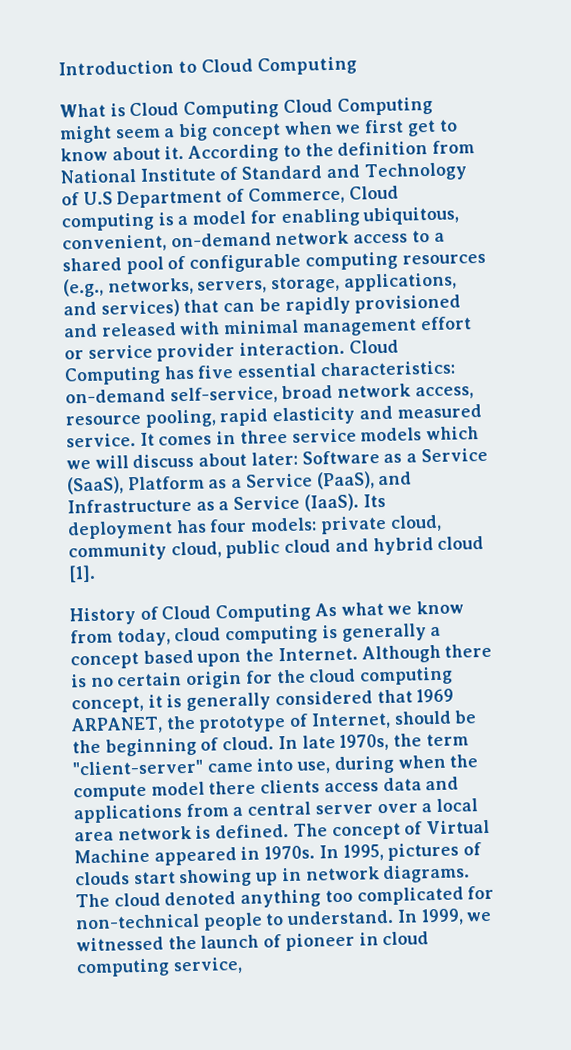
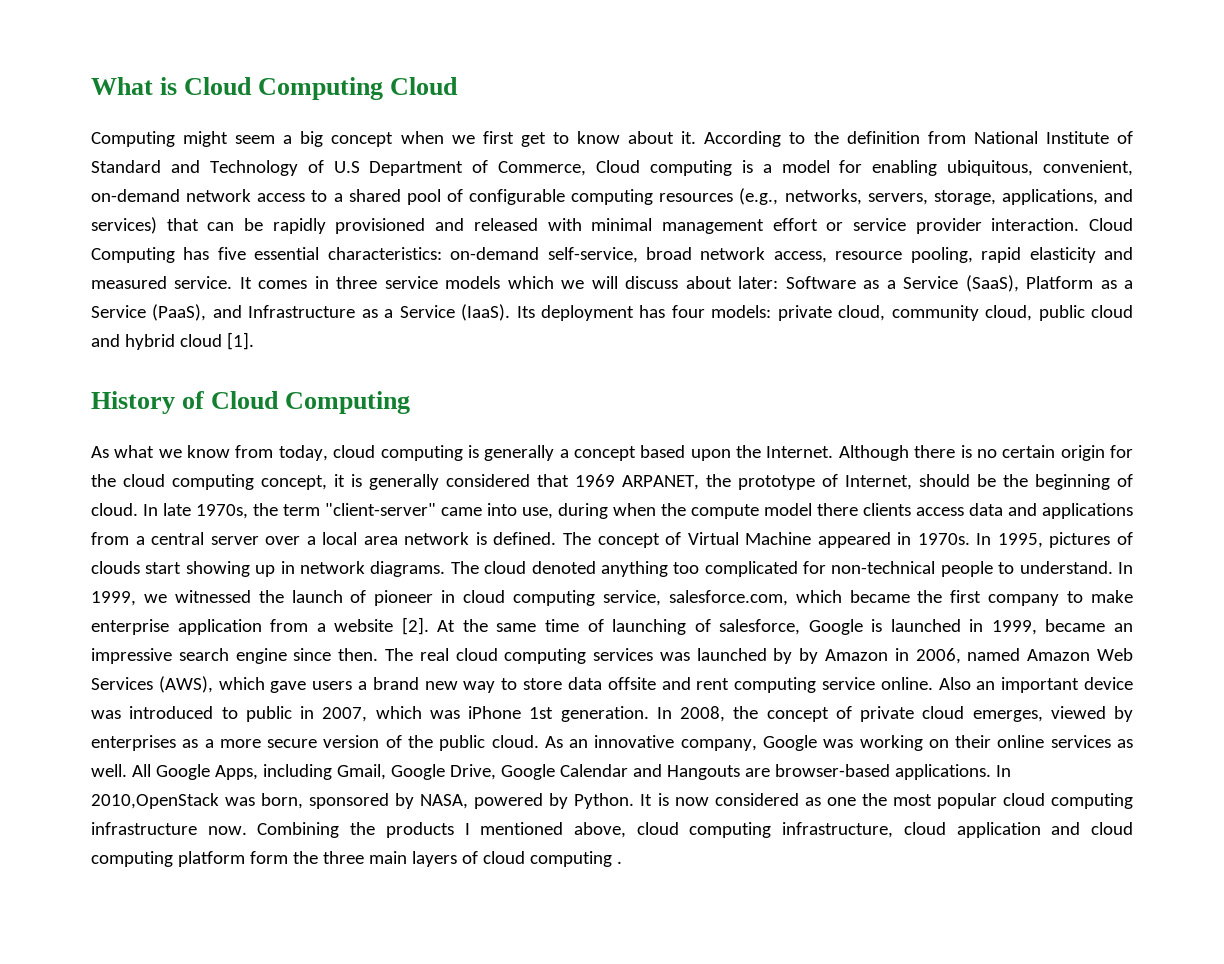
[58,56,357,76] Introduction to Cloud Computing // -> (91, 86) none
(333, 105) none -> (459, 86) //
(312, 613) none -> (411, 402) //
(243, 965) none -> [668,590,1134,606] [91,617,1133,635] [91,648,1133,664] [91,676,1134,693] [91,706,1133,722] [91,735,1134,751] [91,764,1011,780] [91,793,1134,809] [91,822,1133,838] [91,851,622,867] salesforce.com, which became the first company to make enterprise application from a website [2]. At the same time of launching of salesforce, Google is launched in 1999, became an impressive search engine since then. The real cloud computing services was launched by by Amazon in 2006, named Amazon Web Services (AWS), which gave users a brand new way to store data offsite and rent computing service online. Also an important device was introduced to public in 2007, which was iPhone 1st generation. In 2008, the concept of private cloud emerges, viewed by enterprises as a more secure version of the public cloud. As an innovative company, Google was working on their online services as well. All Google Apps, including Gmail, Google Drive, Google Calendar and Hangouts are browser-based applications. In 2010,OpenStack was born, sponsored by NASA, powered by Python. It is now considered as one the most popular cloud computing infrastructure now. Combining the products I mentioned above, cloud computing infrastructure, cloud application and cloud computing platform form the three main layers of cloud computing .

